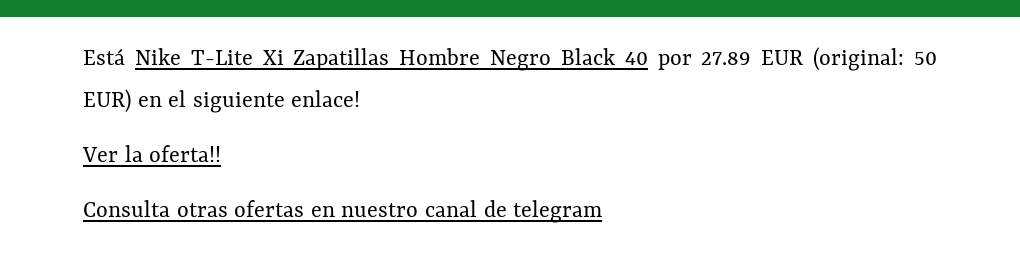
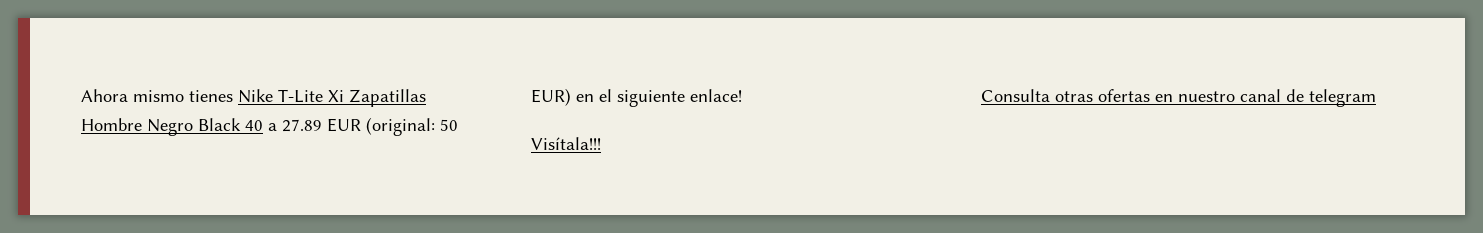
[83,48,125,65] Está -> [81,89,233,102] Ahora mismo tienes
[657,54,692,70] por -> [268,123,277,131] a
[82,145,222,162] Ver la oferta!! -> [531,137,601,150] Visítala!!!

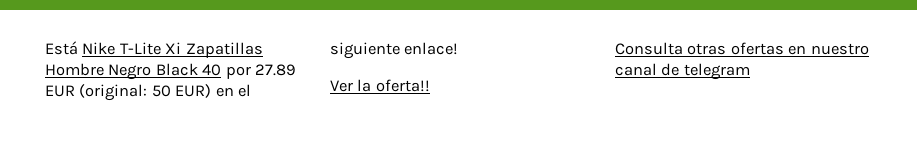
[81,89,233,102] Ahora mismo tienes -> [45,41,78,55] Está
[268,123,277,131] a -> [225,66,251,79] por
[531,137,601,150] Visítala!!! -> [330,79,430,92] Ver la oferta!!

